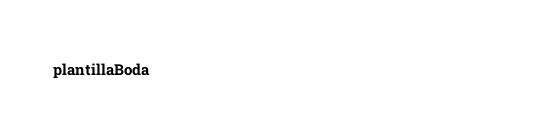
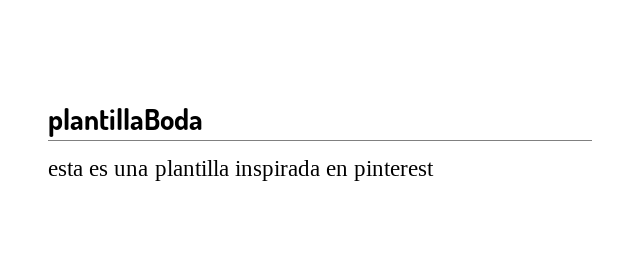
(150, 71) none -> [48,160,435,181] // esta es una plantilla inspirada en pinterest

